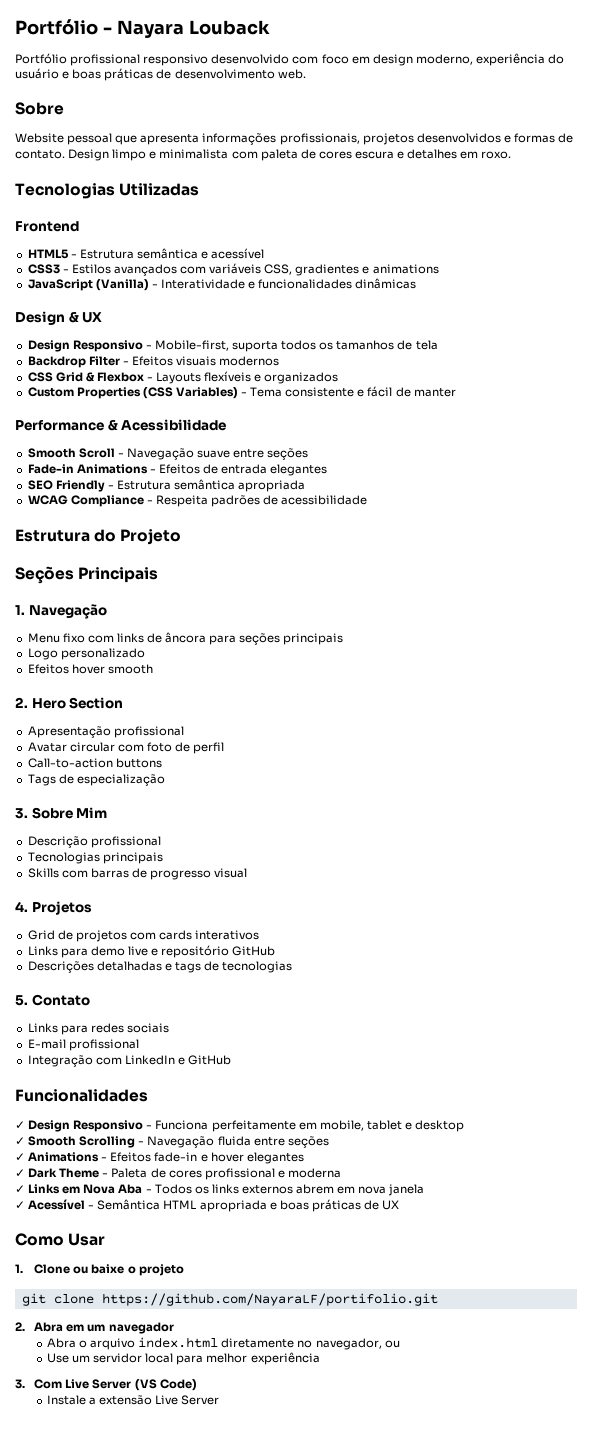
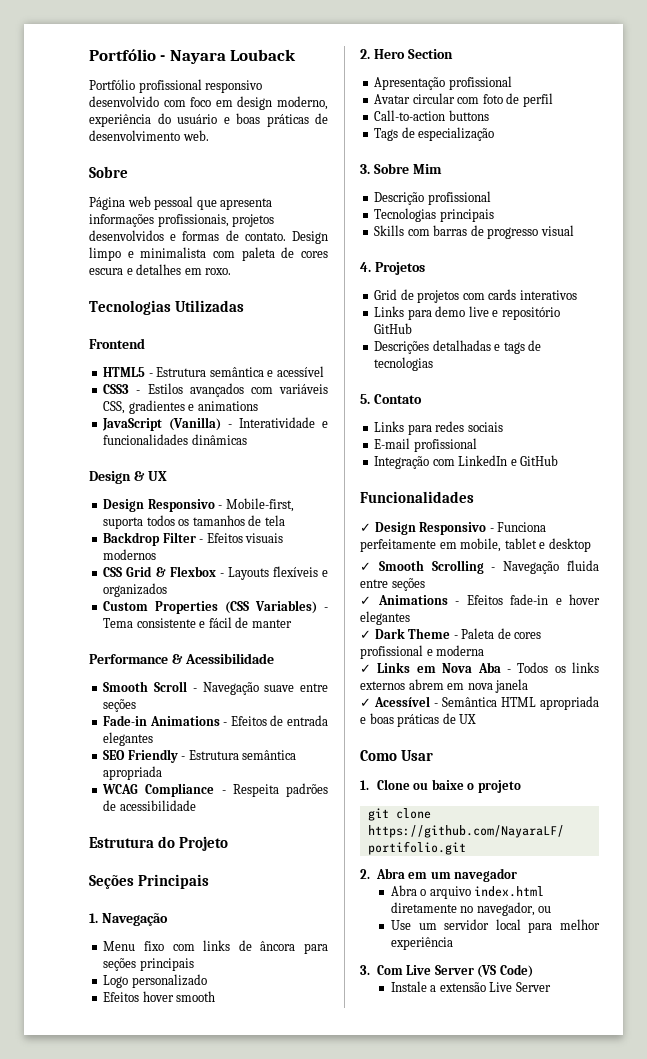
[15,133,64,143] Website -> [89,196,151,210] Página web

